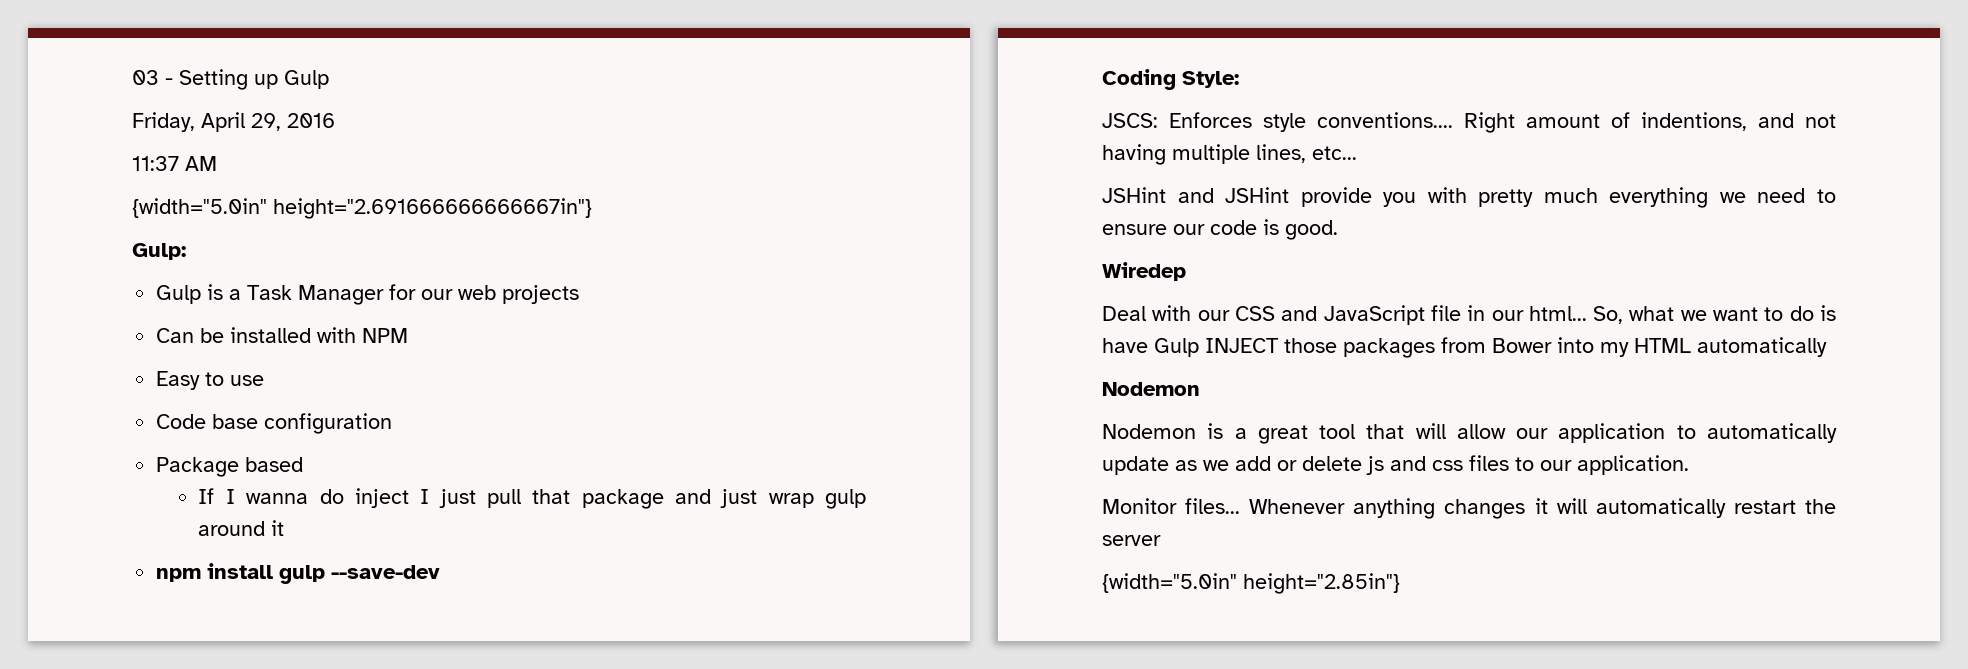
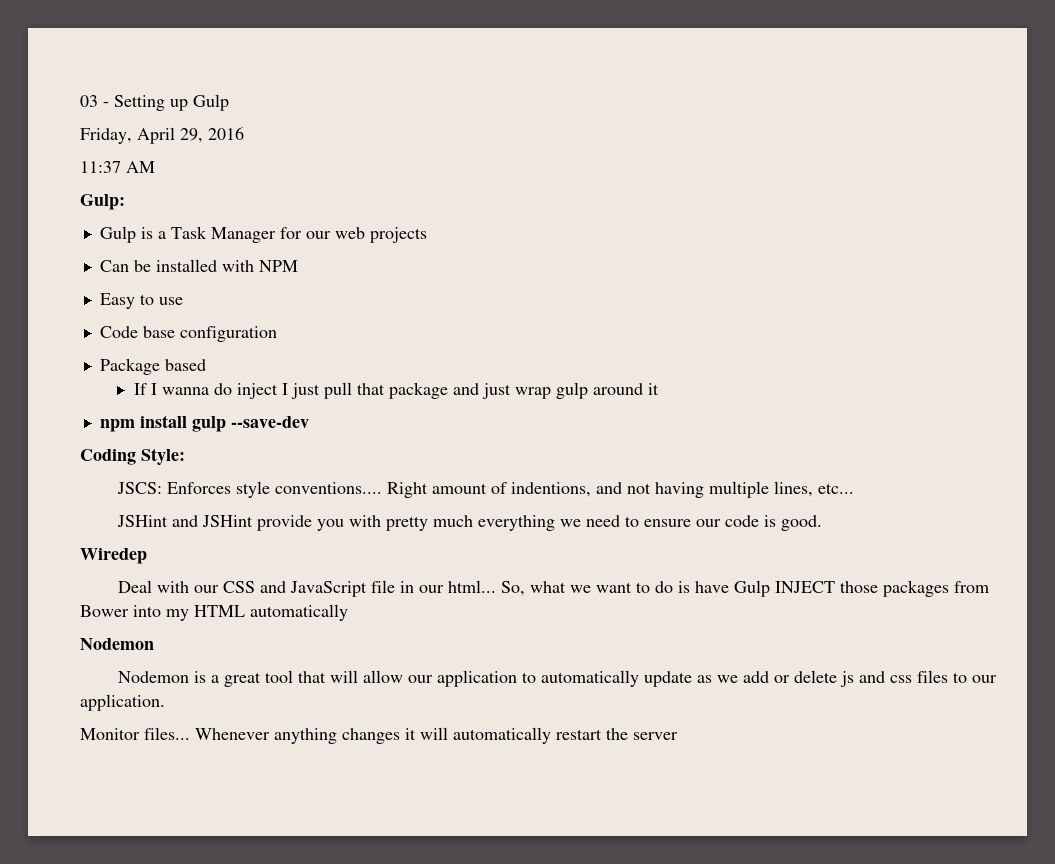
[132,198,592,219] // {width="5.0in" height="2.691666666666667in"} -> (155, 167) none
[1102,573,1400,594] // {width="5.0in" height="2.85in"} -> (678, 736) none

